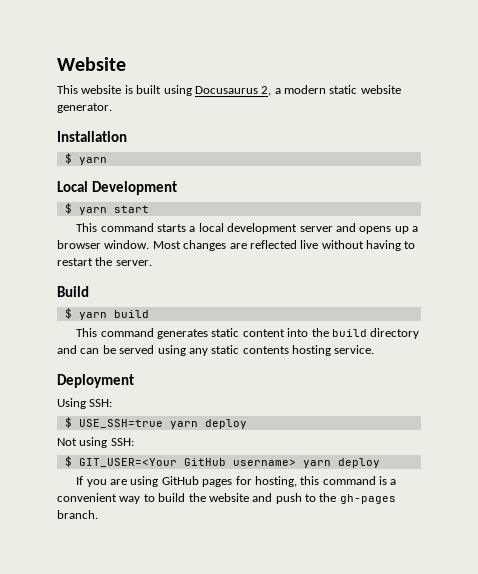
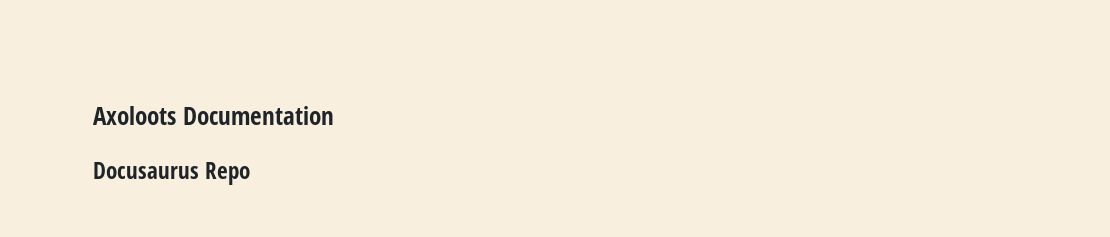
[57,57,126,71] [57,85,401,96] [57,103,112,113] [57,131,127,142] [64,153,107,165] [57,181,177,195] [64,203,149,215] [76,223,419,234] [57,240,416,251] [57,257,152,266] [57,286,89,297] [64,308,149,320] [76,328,420,339] [57,345,375,356] [57,374,134,388] [57,398,113,409] [64,417,247,429] [57,437,134,448] [64,456,380,468] [76,476,397,487] [57,493,396,504] [57,510,98,519] Website // This website is built using Docusaurus 2, a modern static website generator. // Installation // $ yarn // Local Development // $ yarn start // This command starts a local development server and opens up a browser window. Most changes are reflected live without having to restart the server. // Build // $ yarn build // This command generates static content into the build directory and can be served using any static contents hosting service. // Deployment // Using SSH: // $ USE_SSH=true yarn deploy // Not using SSH: // $ GIT_USER=<Your GitHub username> yarn deploy // If you are using GitHub pages for hosting, this command is a convenient way to build the website and push to the gh-pages branch. -> [93,106,334,125] [93,162,251,185] Axoloots Documentation // Docusaurus Repo

